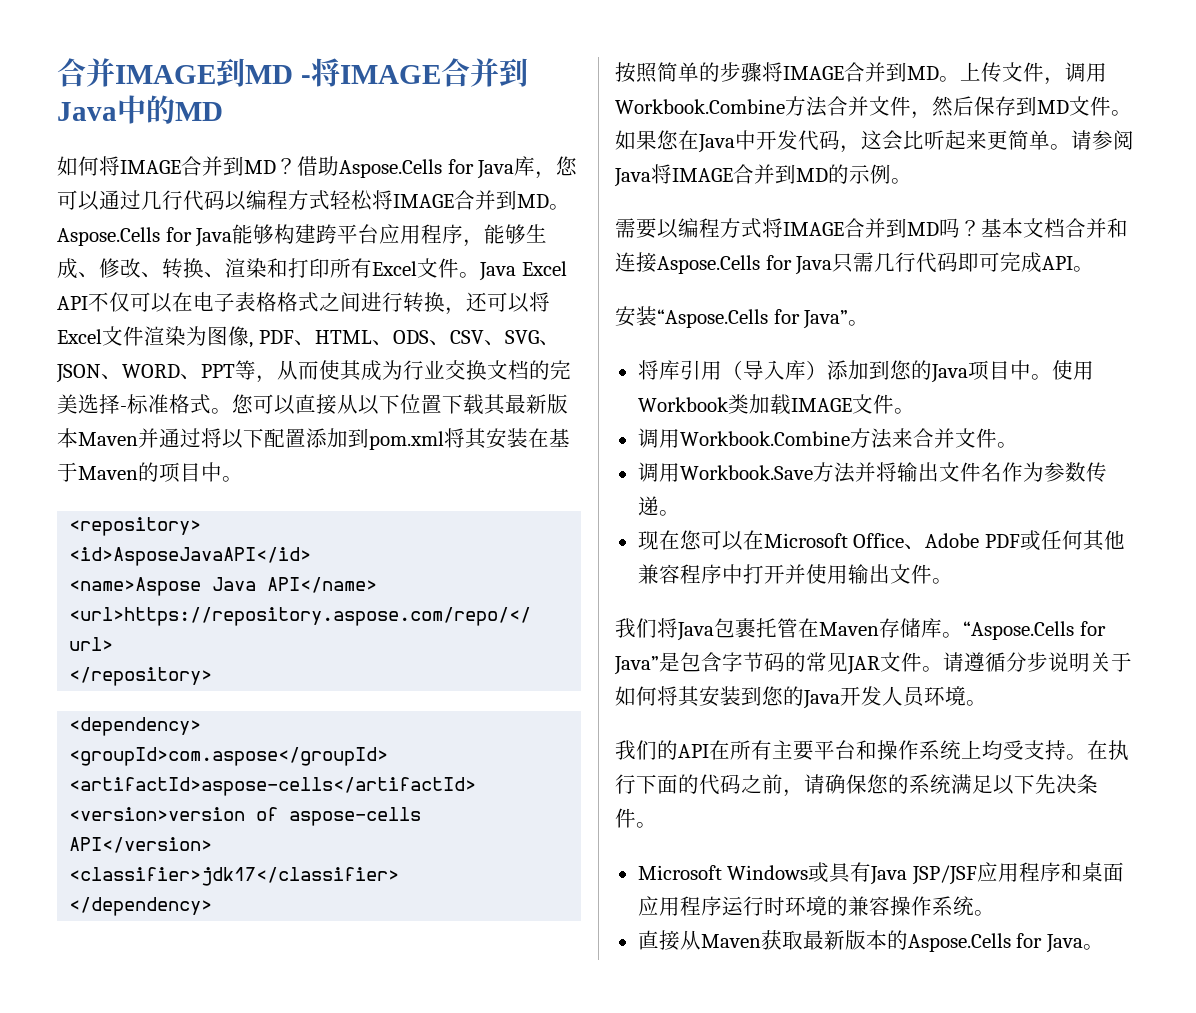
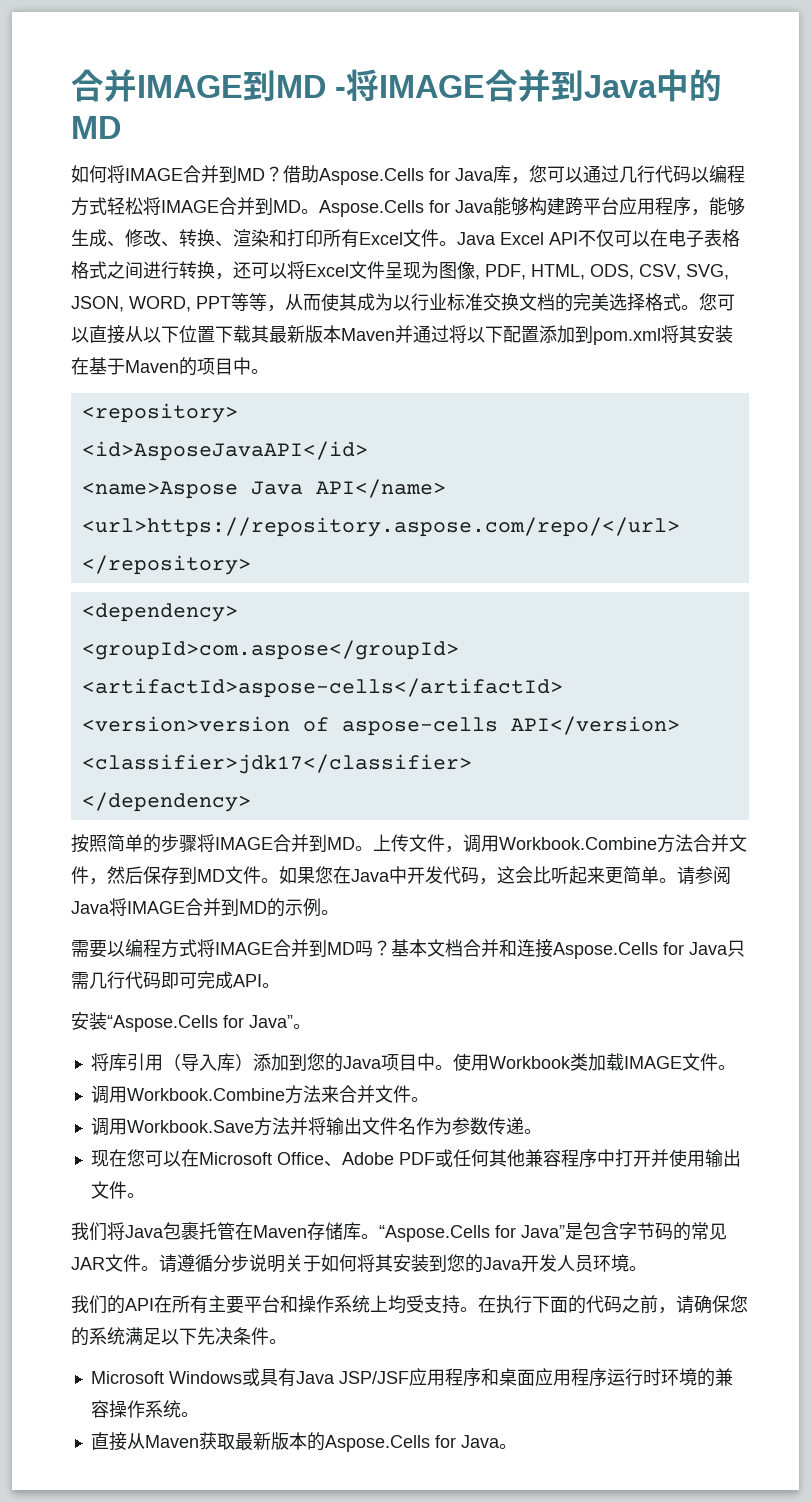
[144,326,186,346] 渲染 -> [385,262,421,279] 呈现
[258,330,560,346] [56,364,235,383] PDF、HTML、ODS、CSV、SVG、JSON、WORD、PPT -> [485,264,729,280] [71,293,249,312] PDF, HTML, ODS, CSV, SVG, JSON, WORD, PPT等
[403,360,445,380] 行业 -> [393,293,483,311] 以行业标准
[120,394,169,414] -标准 -> (645, 302) none

